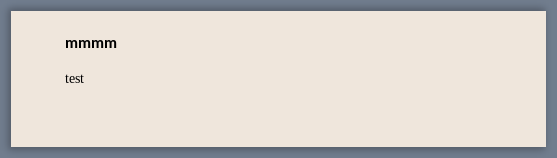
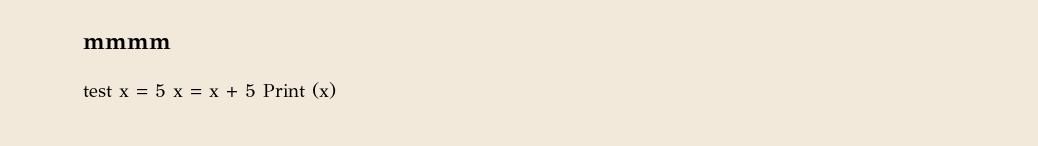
(84, 78) none -> [119,82,336,99] x = 5 x = x + 5 Print (x)

